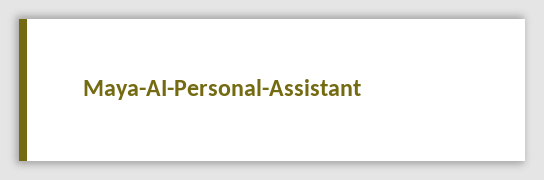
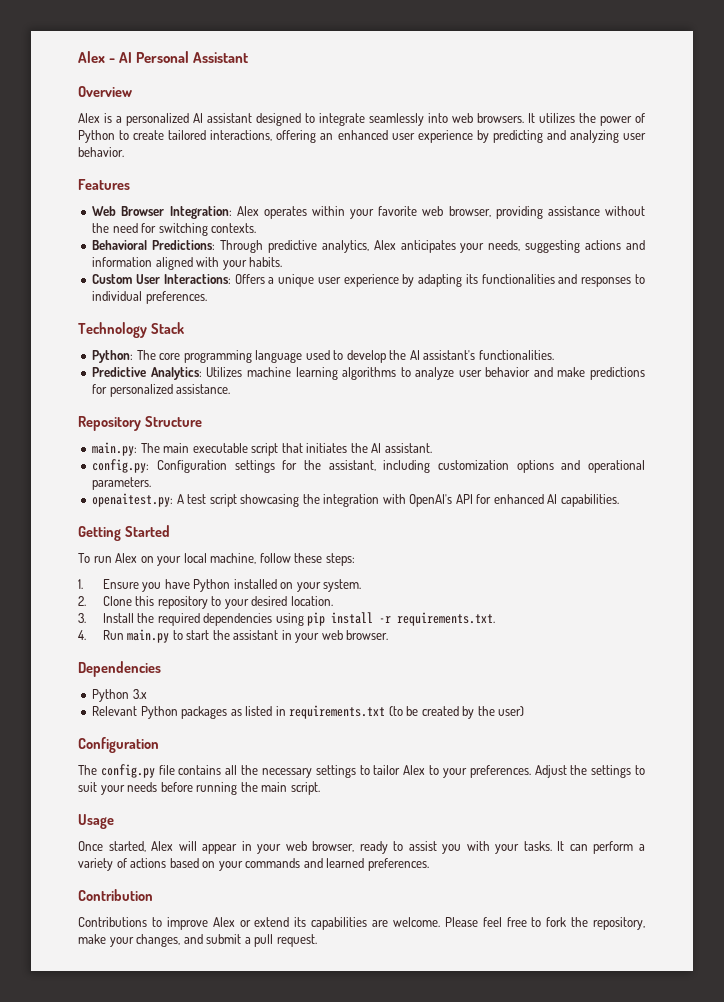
[83,79,361,100] Maya-AI-Personal-Assistant -> [78,51,249,63] [78,86,132,97] [78,113,645,126] [78,130,646,143] [78,147,124,157] [78,179,130,190] [92,206,645,219] [92,223,257,236] [92,240,645,253] [92,257,283,270] [92,274,646,287] [92,291,207,304] [78,322,184,338] [92,350,554,363] [92,367,645,380] [92,384,231,397] [78,416,202,431] [92,442,432,456] [92,459,646,473] [92,477,152,490] [92,493,619,507] [78,525,170,541] [78,553,355,566] [78,579,362,592] [78,596,333,609] [78,612,496,626] [78,629,389,643] [78,661,161,677] [92,689,147,702] [92,705,525,719] [78,737,159,753] [78,764,645,778] [78,782,320,795] [78,814,114,829] [78,841,645,854] [78,858,429,871] [78,889,153,901] [78,917,645,930] [78,934,317,947] Alex - AI Personal Assistant // Overview // Alex is a personalized AI assistant designed to integrate seamlessly into web browsers. It utilizes the power of Python to create tailored interactions, offering an enhanced user experience by predicting and analyzing user behavior. // Features // Web Browser Integration: Alex operates within your favorite web browser, providing assistance without the need for switching contexts. // Behavioral Predictions: Through predictive analytics, Alex anticipates your needs, suggesting actions and information aligned with your habits. // Custom User Interactions: Offers a unique user experience by adapting its functionalities and responses to individual preferences. // Technology Stack // Python: The core programming language used to develop the AI assistant's functionalities. // Predictive Analytics: Utilizes machine learning algorithms to analyze user behavior and make predictions for personalized assistance. // Repository Structure // main.py: The main executable script that initiates the AI assistant. // config.py: Configuration settings for the assistant, including customization options and operational parameters. // openaitest.py: A test script showcasing the integration with OpenAI's API for enhanced AI capabilities. // Getting Started // To run Alex on your local machine, follow these steps: // 1. Ensure you have Python installed on your system. // 2. Clone this repository to your desired location. // 3. Install the required dependencies using pip install -r requirements.txt. // 4. Run main.py to start the assistant in your web browser. // Dependencies // Python 3.x // Relevant Python packages as listed in requirements.txt (to be created by the user) // Configuration // The config.py file contains all the necessary settings to tailor Alex to your preferences. Adjust the settings to suit your needs before running the main script. // Usage // Once started, Alex will appear in your web browser, ready to assist you with your tasks. It can perform a variety of actions based on your commands and learned preferences. // Contribution // Contributions to improve Alex or extend its capabilities are welcome. Please feel free to fork the repository, make your changes, and submit a pull request.

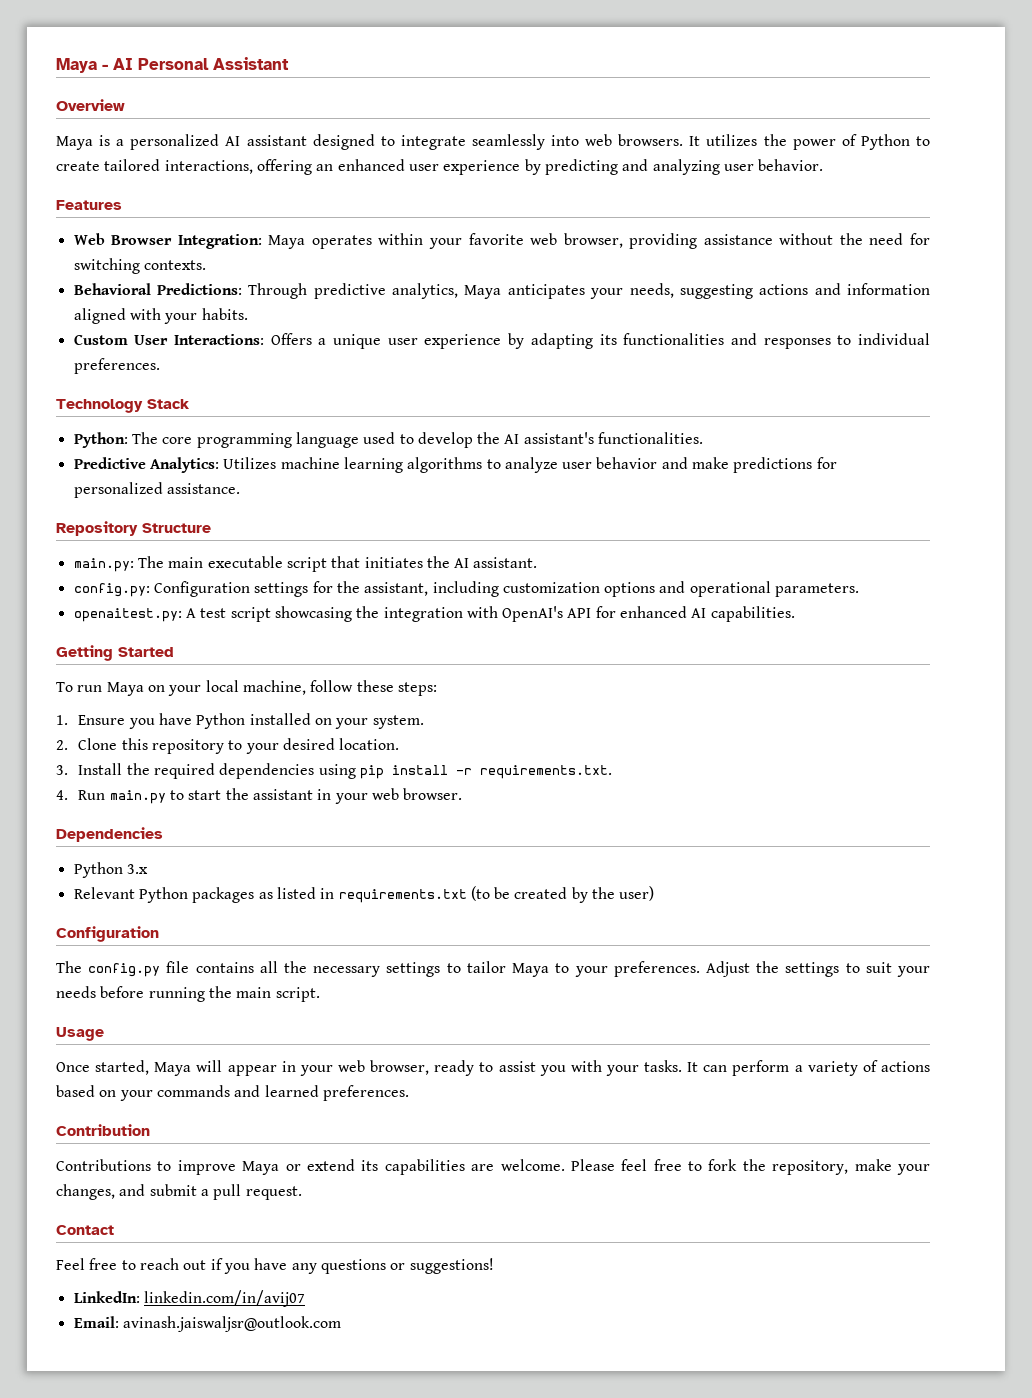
[78,51,105,63] Alex -> [56,58,97,73] Maya
[78,113,100,123] Alex -> [56,136,93,150] Maya
[236,206,259,216] Alex -> [268,235,306,249] Maya
[373,240,396,250] Alex -> [464,285,502,299] Maya
[115,553,138,563] Alex -> [106,682,144,696] Maya
[403,765,426,775] Alex -> [512,963,550,977] Maya
[151,841,174,851] Alex -> [154,1062,192,1076] Maya
[212,917,235,927] Alex -> [242,1161,280,1175] Maya
(317, 940) none -> [56,1225,114,1235] [56,1258,494,1274] [73,1290,305,1307] [73,1316,341,1332] // Contact // Feel free to reach out if you have any questions or suggestions! // LinkedIn: linkedin.com/in/avij07 // Email: avinash.jaiswaljsr@outlook.com

